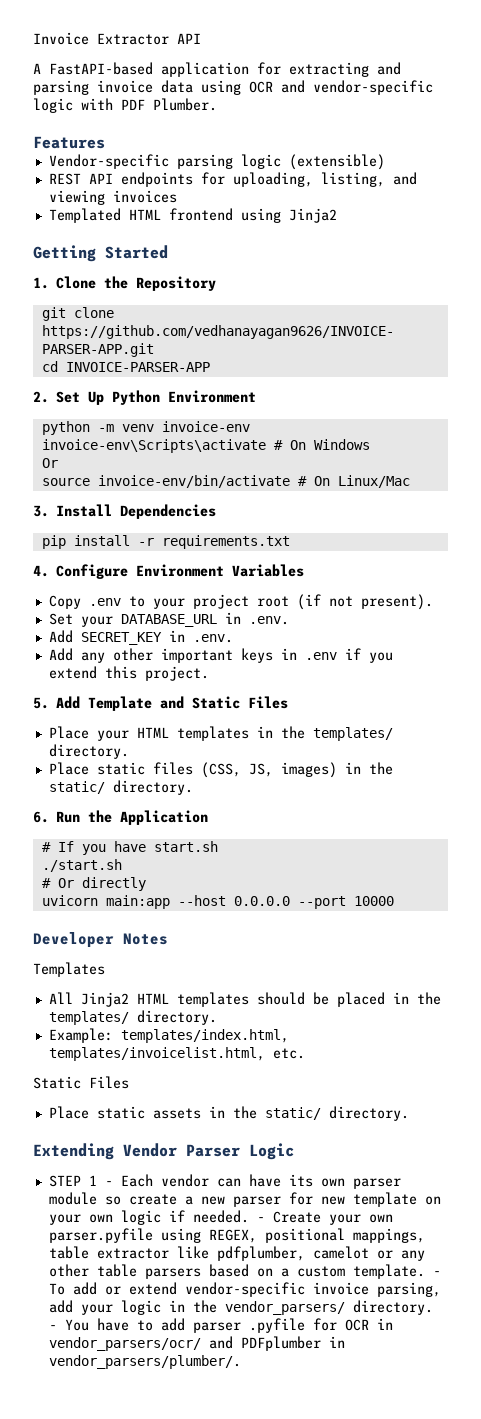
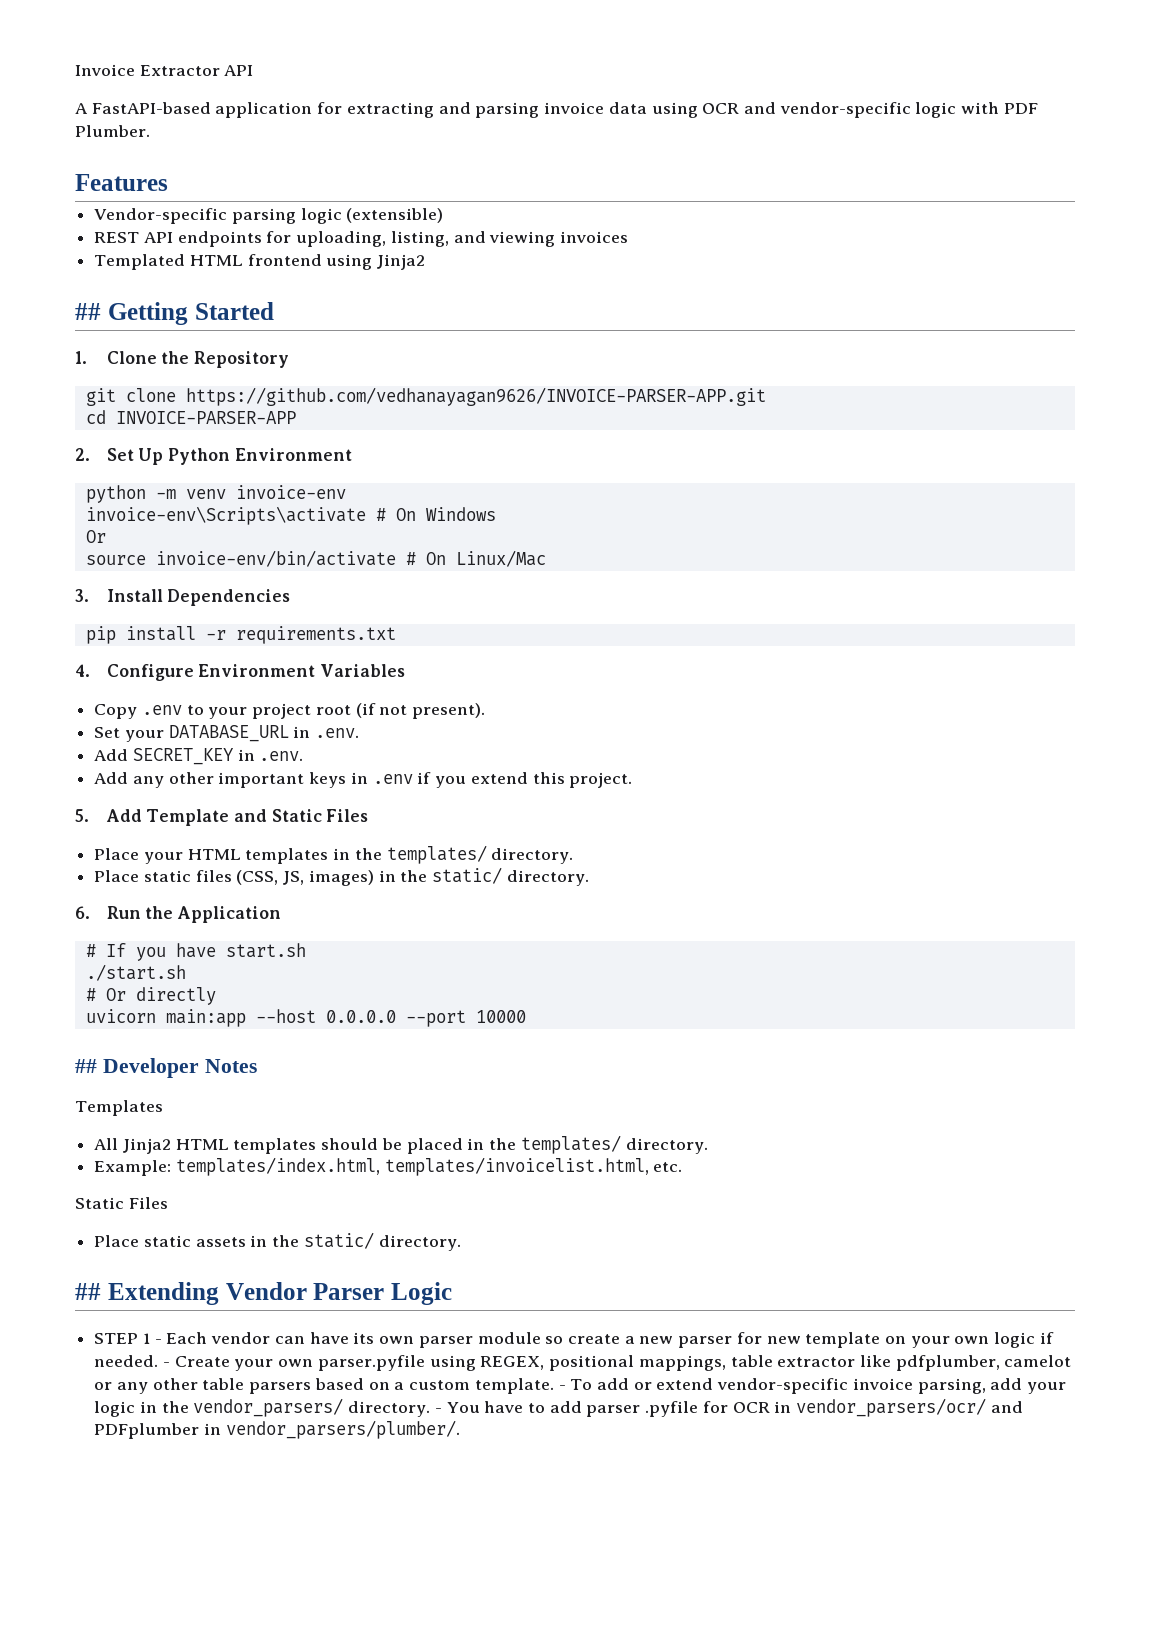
(337, 215) none -> [75,303,101,320] ##
(394, 901) none -> [75,1059,97,1073] ##
(409, 1113) none -> [75,1283,101,1300] ##

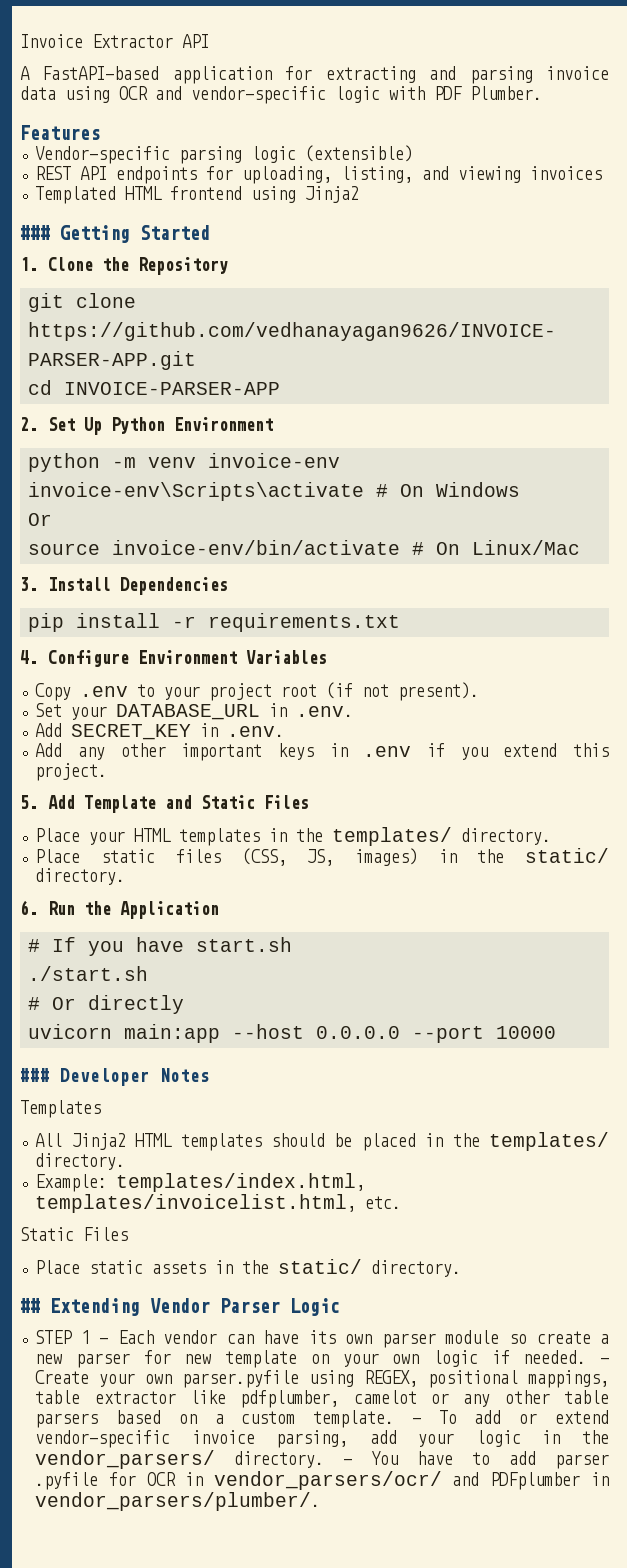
[75,303,101,320] ## -> [20,225,50,240] ###
[75,1059,97,1073] ## -> [20,1068,50,1082] ###

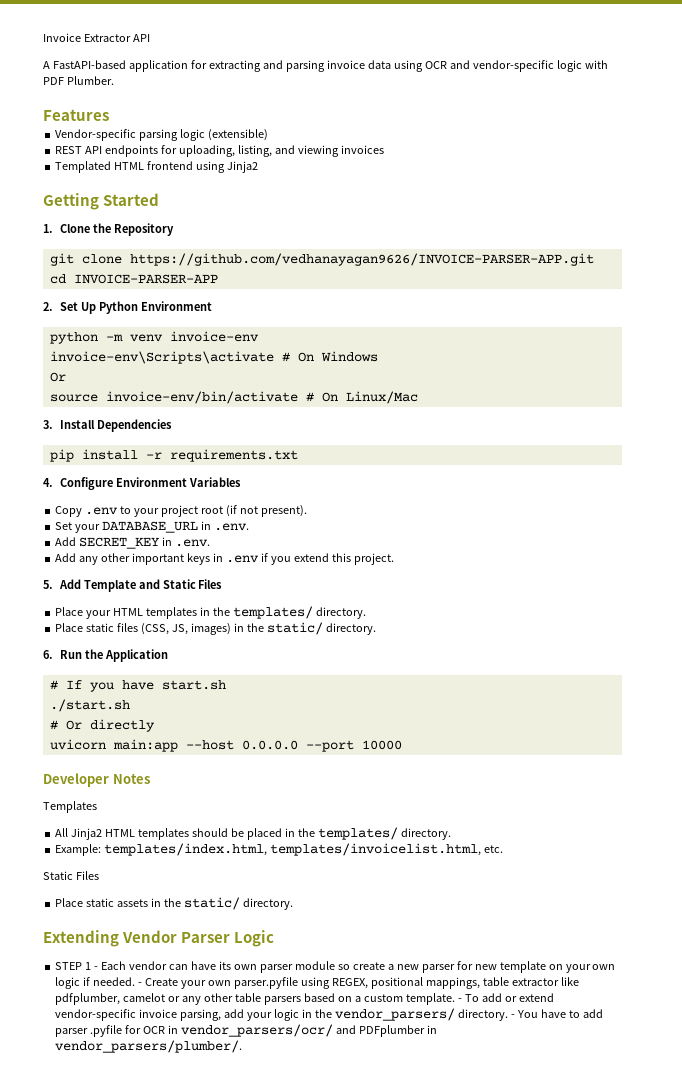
[20,225,50,240] ### -> (258, 167) none
[20,1068,50,1082] ### -> (402, 745) none
[20,1298,40,1313] ## -> (293, 904) none

